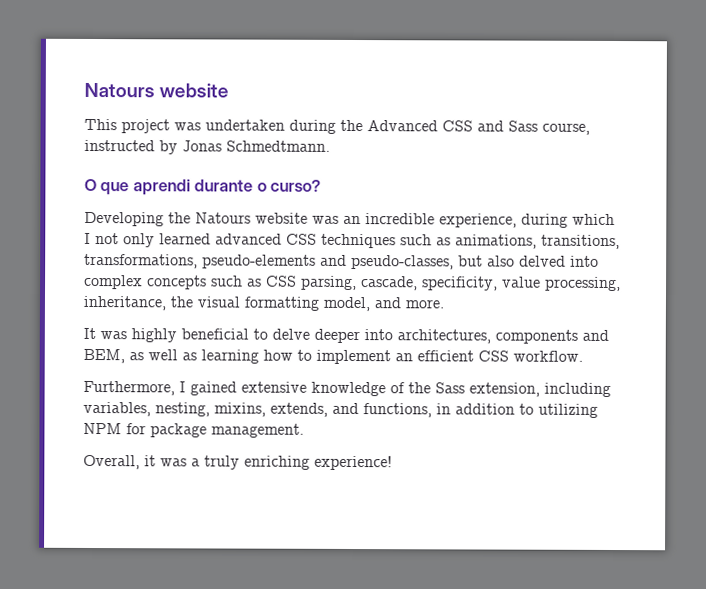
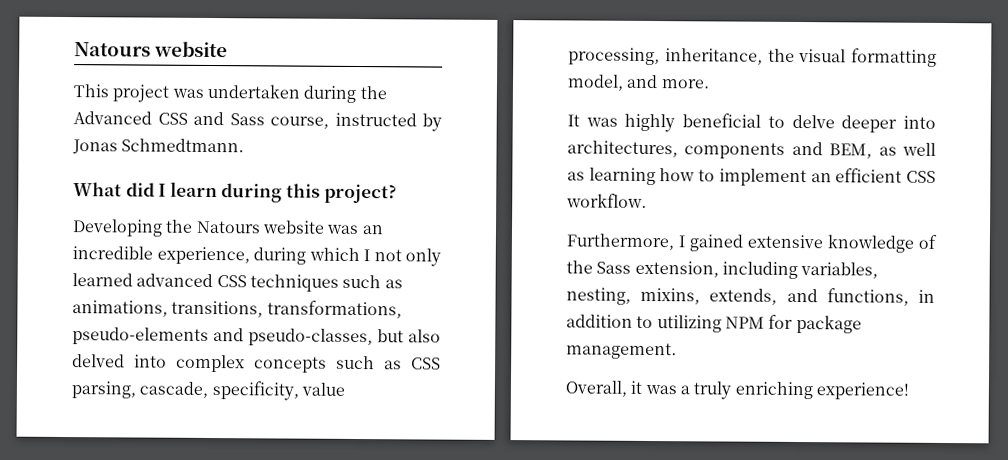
[84,178,322,196] O que aprendi durante o curso? -> [73,181,397,204] What did I learn during this project?

